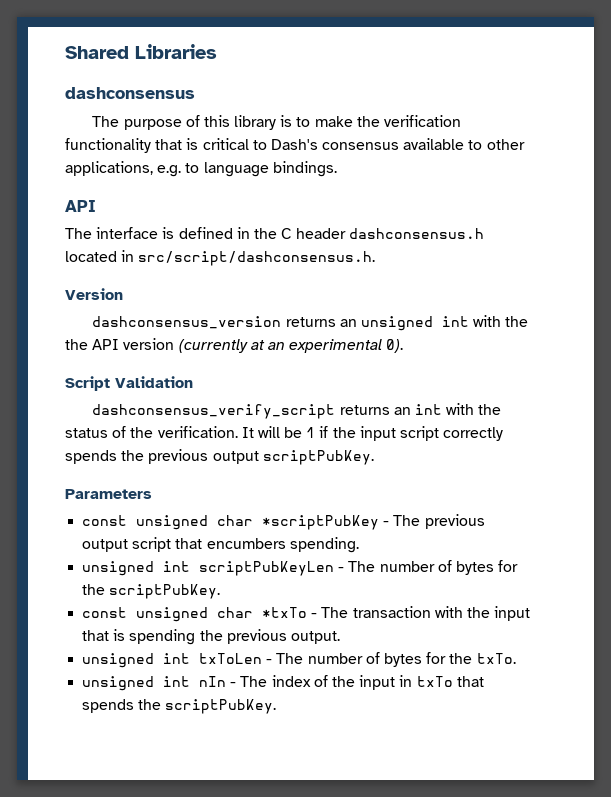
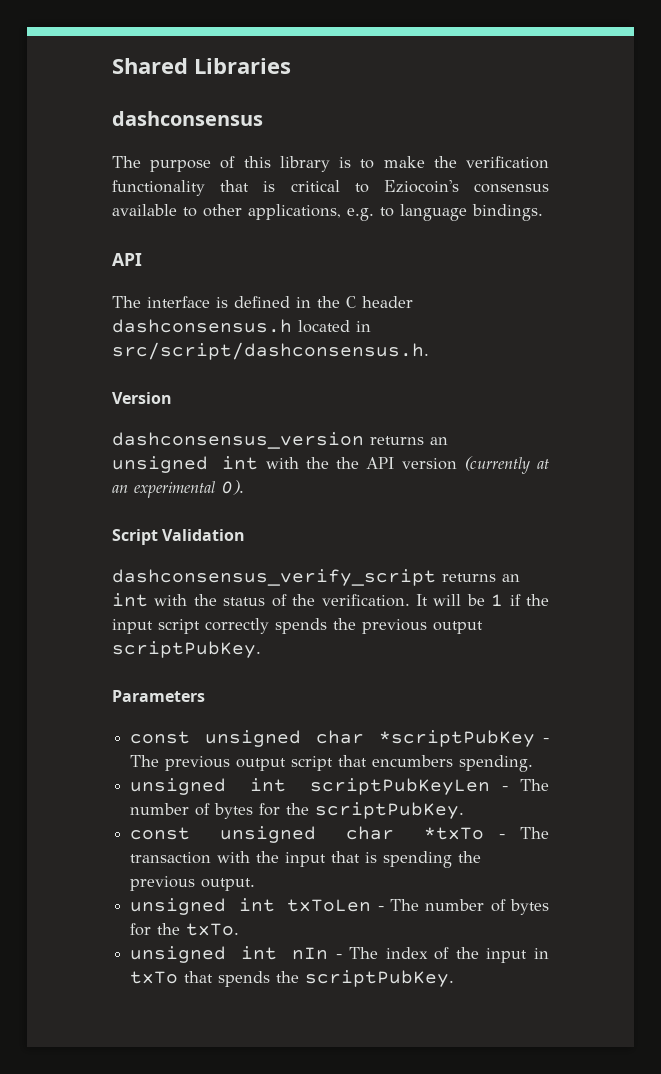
[270,139,318,150] Dash's -> [383,180,459,193] Eziocoin's

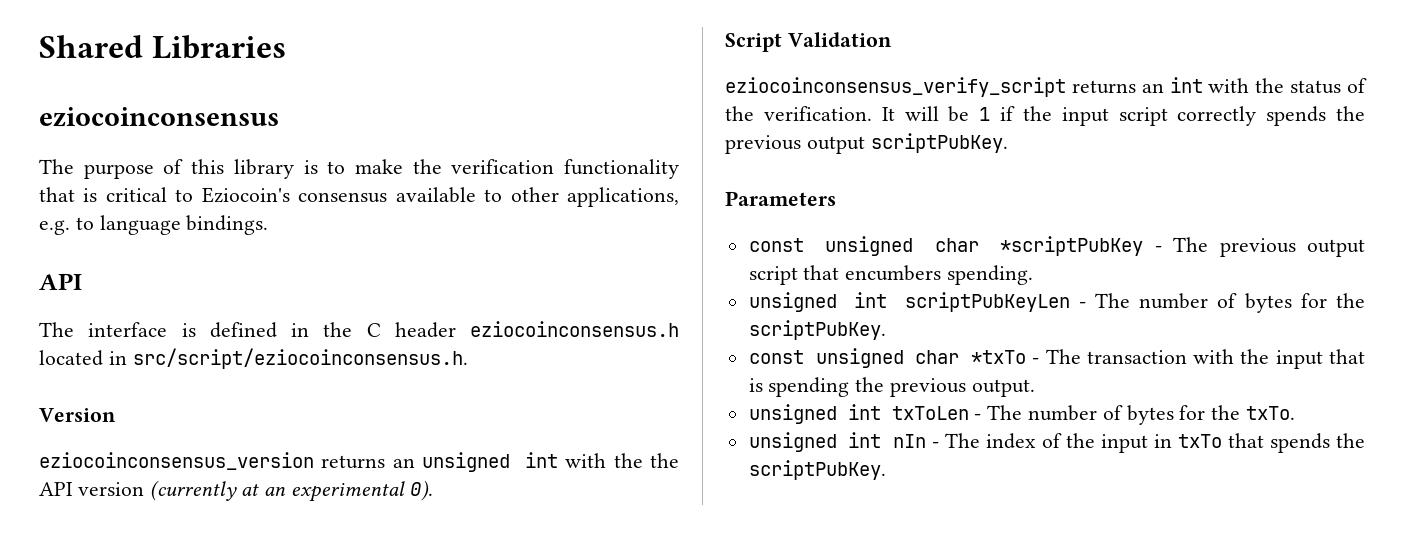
[112,111,263,126] dashconsensus -> [39,107,279,127] eziocoinconsensus
[112,319,292,333] dashconsensus.h -> [470,321,679,337] eziocoinconsensus.h
[112,342,429,360] src/script/dashconsensus.h. -> [132,348,468,369] src/script/eziocoinconsensus.h.
[112,432,364,449] dashconsensus_version -> [39,452,314,470] eziocoinconsensus_version
[112,569,436,586] dashconsensus_verify_script -> [725,77,1066,97] eziocoinconsensus_verify_script

